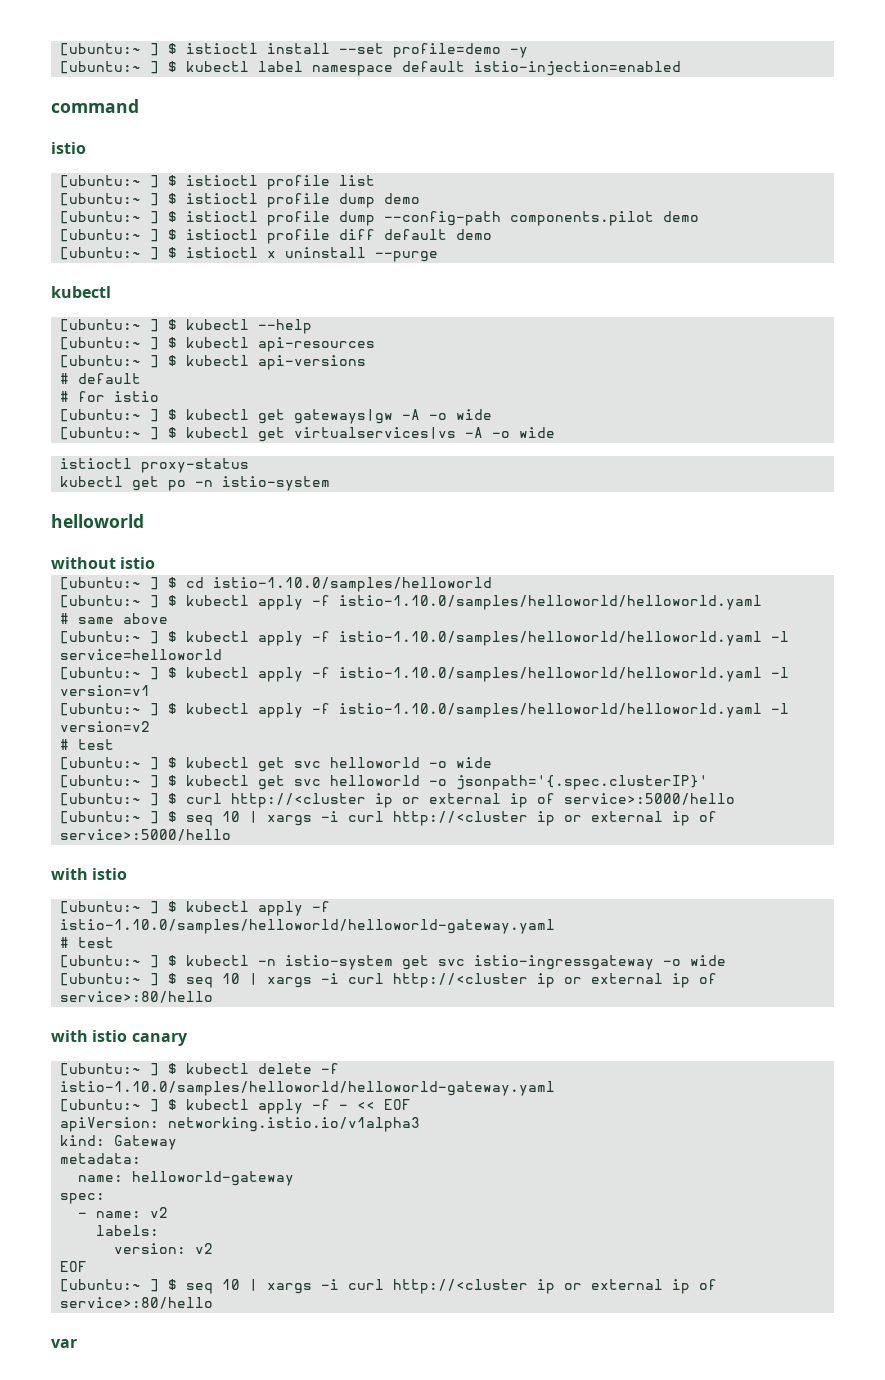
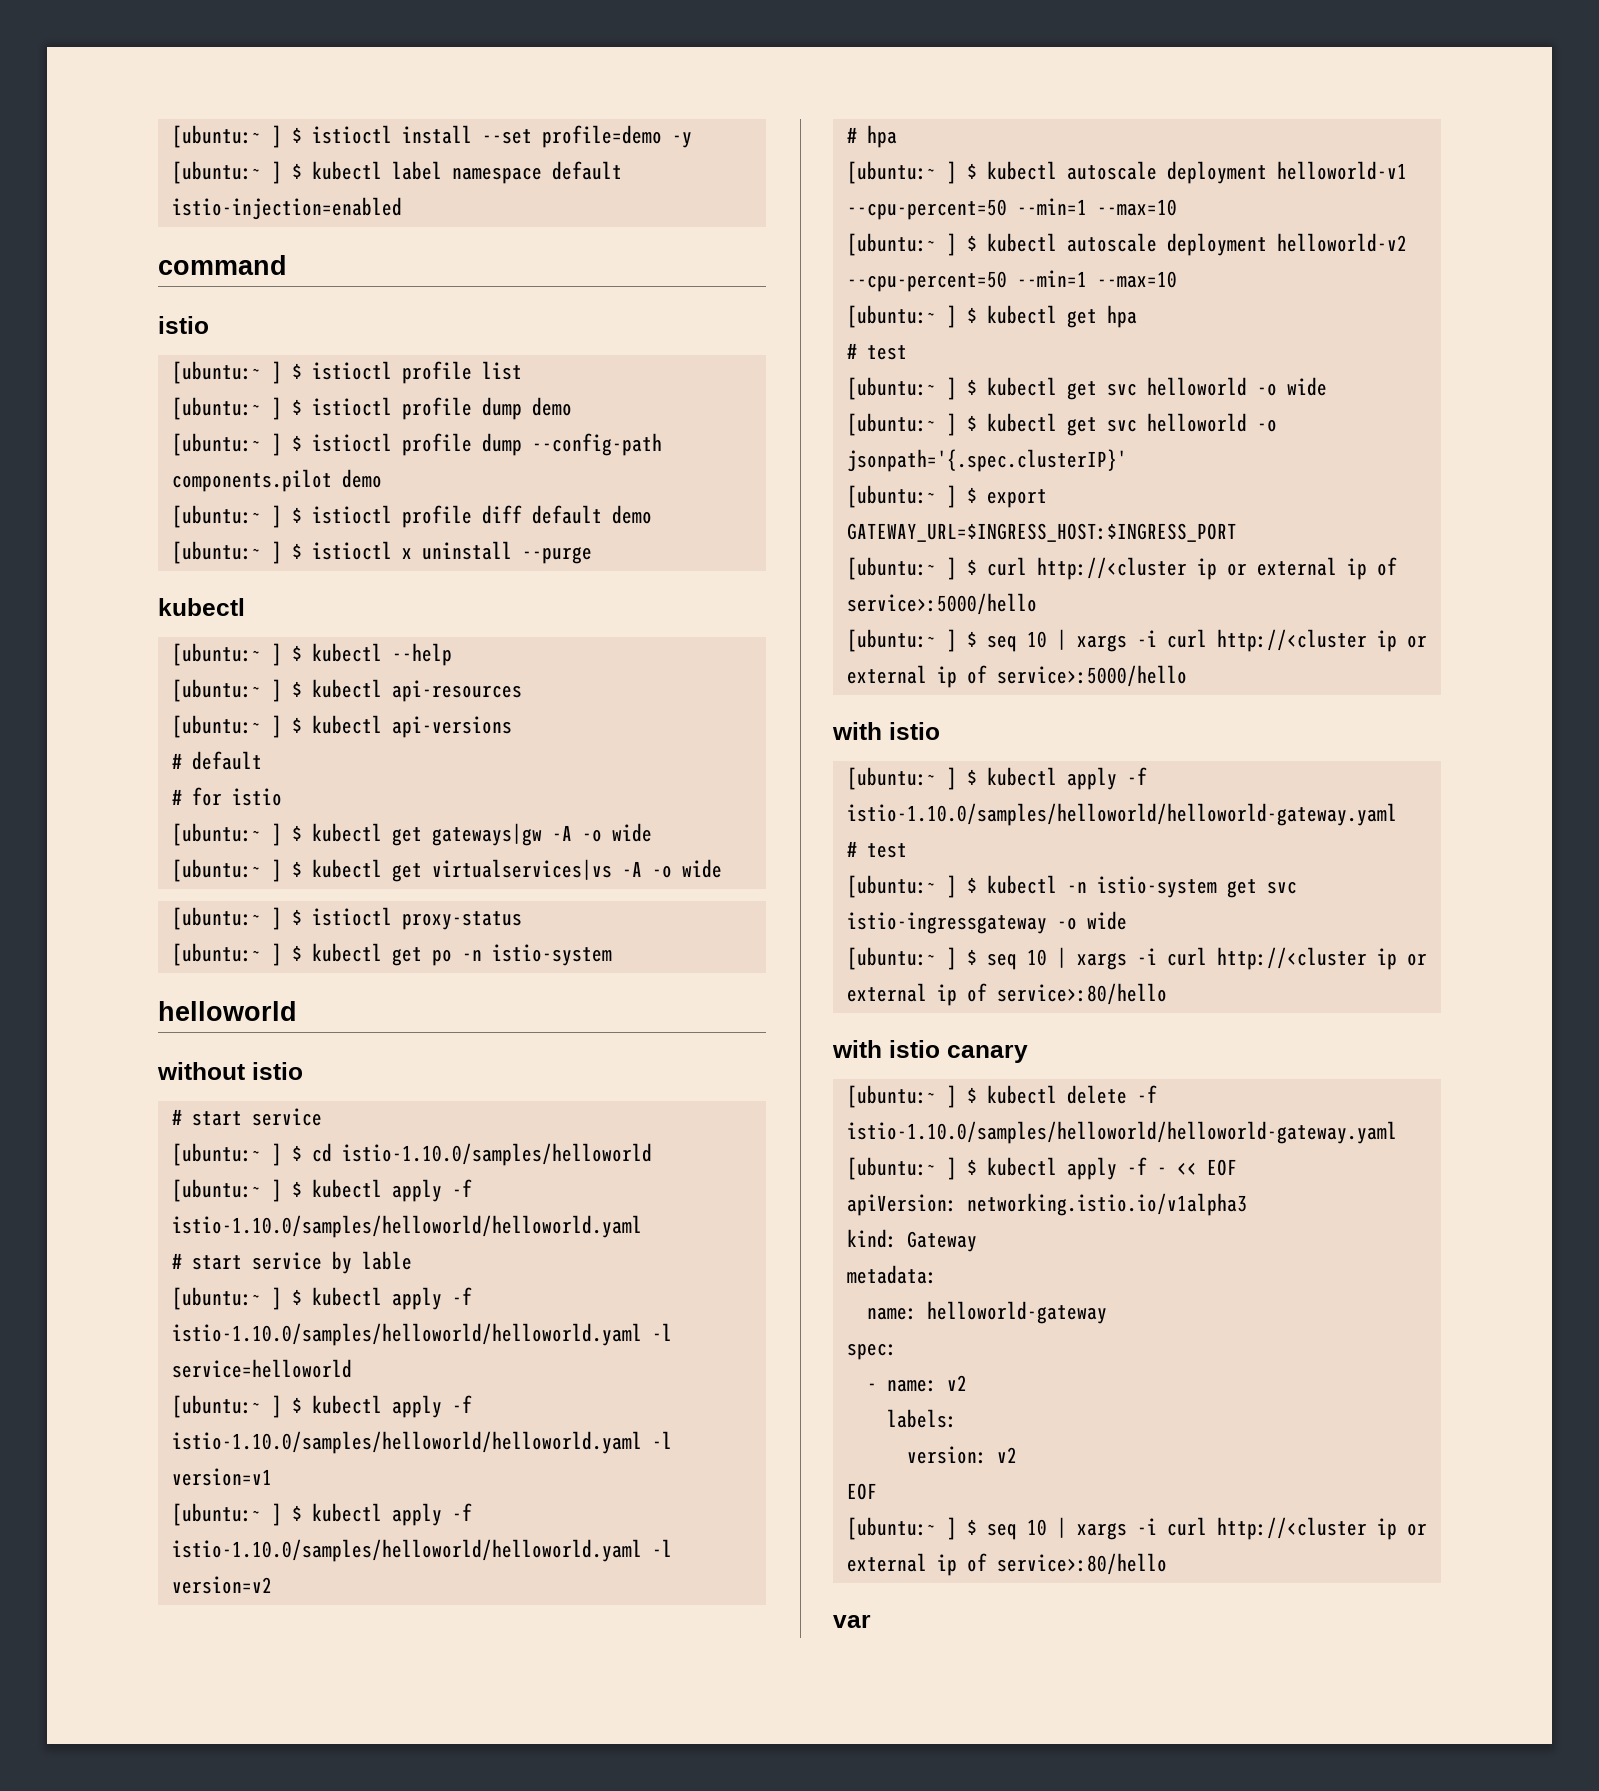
(555, 432) none -> [171,907,302,930] [ubuntu:~ ] $
(249, 465) none -> [171,943,302,966] [ubuntu:~ ] $
(156, 563) none -> [171,1108,322,1126] // # start service
[78,613,168,624] same above -> [191,1251,412,1274] start service by lable
(150, 726) none -> [846,125,897,148] [846,161,1407,184] [846,198,1177,220] [846,233,1407,256] [846,270,1177,292] [846,305,1137,328] // # hpa // [ubuntu:~ ] $ kubectl autoscale deployment helloworld-v1 --cpu-percent=50 --min=1 --max=10 // [ubuntu:~ ] $ kubectl autoscale deployment helloworld-v2 --cpu-percent=50 --min=1 --max=10 // [ubuntu:~ ] $ kubectl get hpa
(708, 782) none -> [846,485,1047,508] [846,523,1237,542] // [ubuntu:~ ] $ export GATEWAY_URL=$INGRESS_HOST:$INGRESS_PORT

